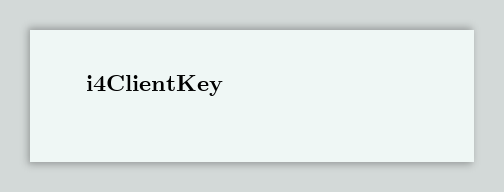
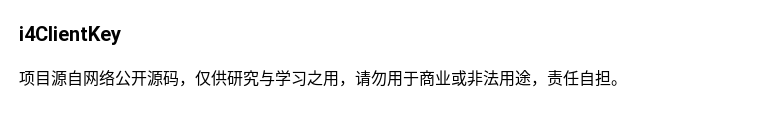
(223, 85) none -> [19,69,627,87] // 项目源自网络公开源码，仅供研究与学习之用，请勿用于商业或非法用途，责任自担。

